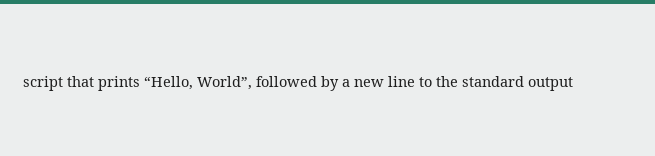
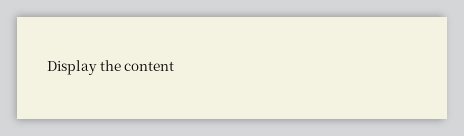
[23,76,573,91] script that prints “Hello, World”, followed by a new line to the standard output -> [47,60,175,75] Display the content

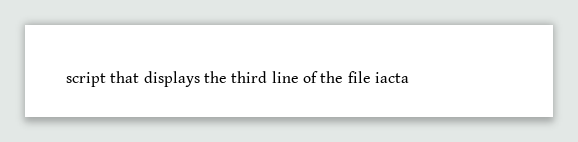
[47,60,175,75] Display the content -> [66,71,409,87] script that displays the third line of the file iacta

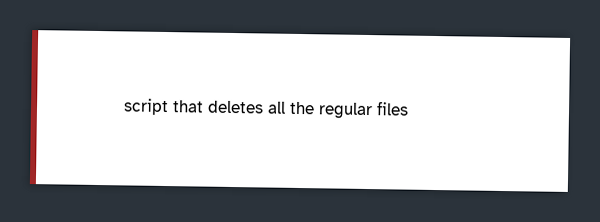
[143,71,409,87] displays the third line of the file iacta -> [207,100,409,120] deletes all the regular files

